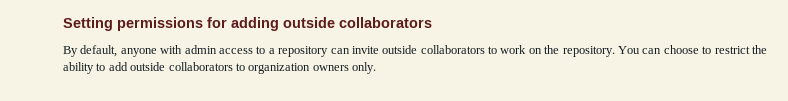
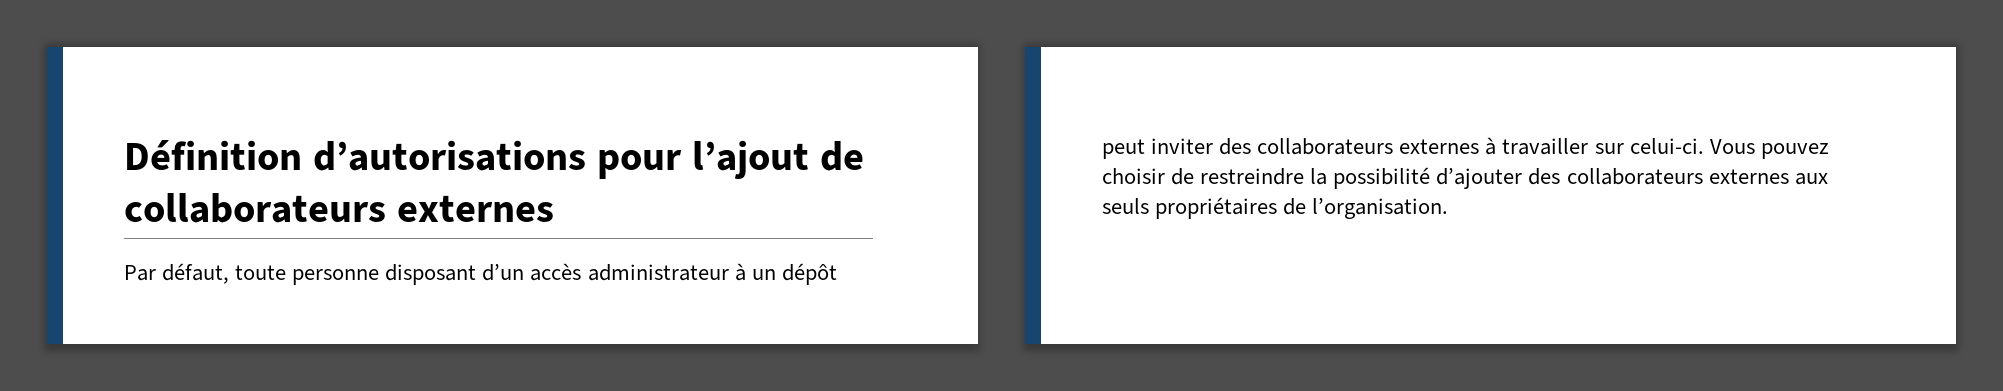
[63,17,432,31] [63,45,767,57] [63,62,376,74] Setting permissions for adding outside collaborators // By default, anyone with admin access to a repository can invite outside collaborators to work on the repository. You can choose to restrict the ability to add outside collaborators to organization owners only. -> [124,140,864,179] [124,193,554,223] [124,263,837,285] [1102,137,1829,159] [1102,167,1828,189] [1102,197,1449,219] Définition d’autorisations pour l’ajout de collaborateurs externes // Par défaut, toute personne disposant d’un accès administrateur à un dépôt peut inviter des collaborateurs externes à travailler sur celui-ci. Vous pouvez choisir de restreindre la possibilité d’ajouter des collaborateurs externes aux seuls propriétaires de l’organisation.

